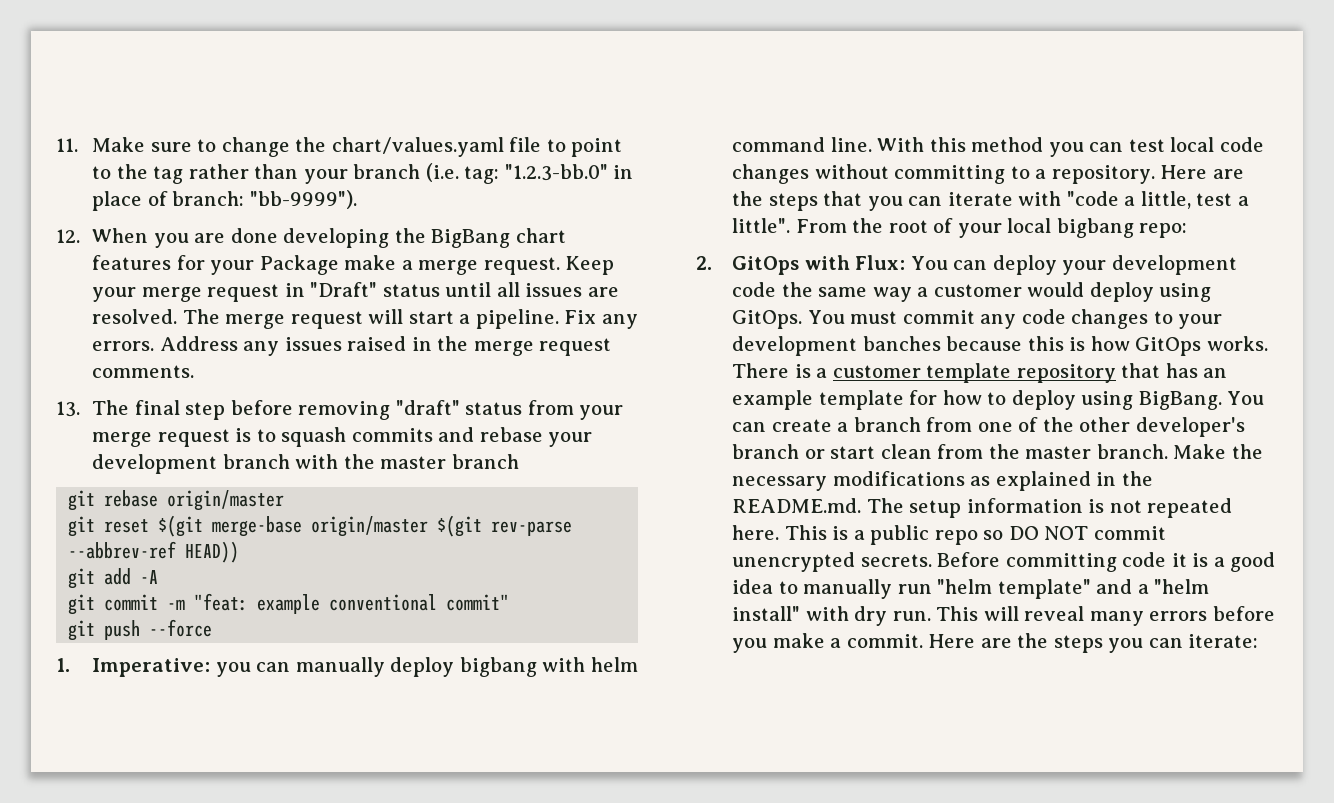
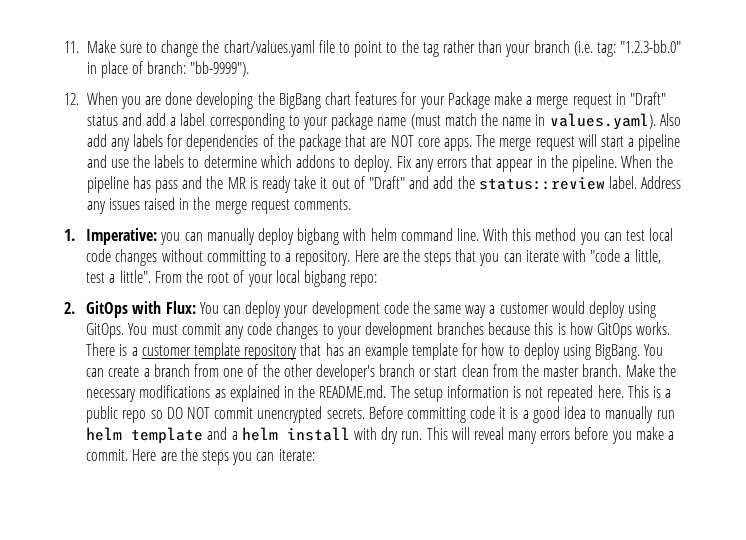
[483,256,615,275] [92,282,619,302] [92,309,178,324] request. Keep your merge request in "Draft" status until all issues are resolved. -> [572,92,666,109] [86,113,681,130] [86,134,472,151] request in "Draft" status and add a label corresponding to your package name (must match the name in values.yaml). Also add any labels for dependencies of the package that are NOT core apps.
[475,309,638,329] [92,341,155,351] pipeline. Fix any errors. -> [638,134,681,151] [86,155,674,172] [86,176,637,193] pipeline and use the labels to determine which addons to deploy. Fix any errors that appear in the pipeline. When the pipeline has pass and the MR is ready take it out of "Draft" and add the status::review label.
[56,400,624,420] [92,427,593,447] [92,454,519,474] [68,490,285,511] [68,515,573,537] [68,541,240,563] [68,568,159,589] [68,593,510,615] [68,619,213,641] // 13. The final step before removing "draft" status from your merge request is to squash commits and rebase your development branch with the master branch // git rebase origin/master // git reset $(git merge-base origin/master $(git rev-parse --abbrev-ref HEAD)) // git add -A // git commit -m "feat: example conventional commit" // git push --force -> (352, 204) none
[862,336,941,351] banches -> [437,322,485,335] branches
[937,579,1210,599] [732,606,801,621] "helm template" and a "helm install" -> [86,427,350,444] helm template and a helm install

